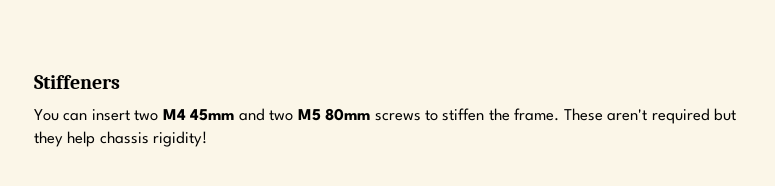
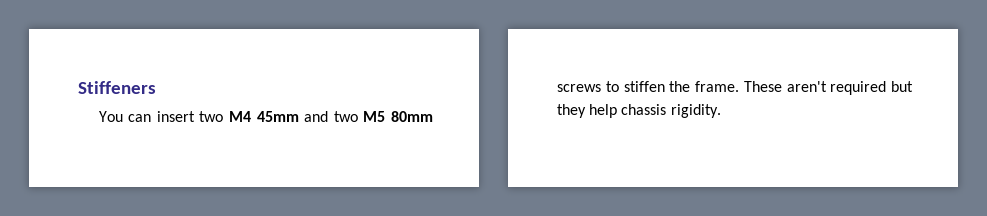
[153,131,208,147] rigidity! -> [670,104,721,118] rigidity.

